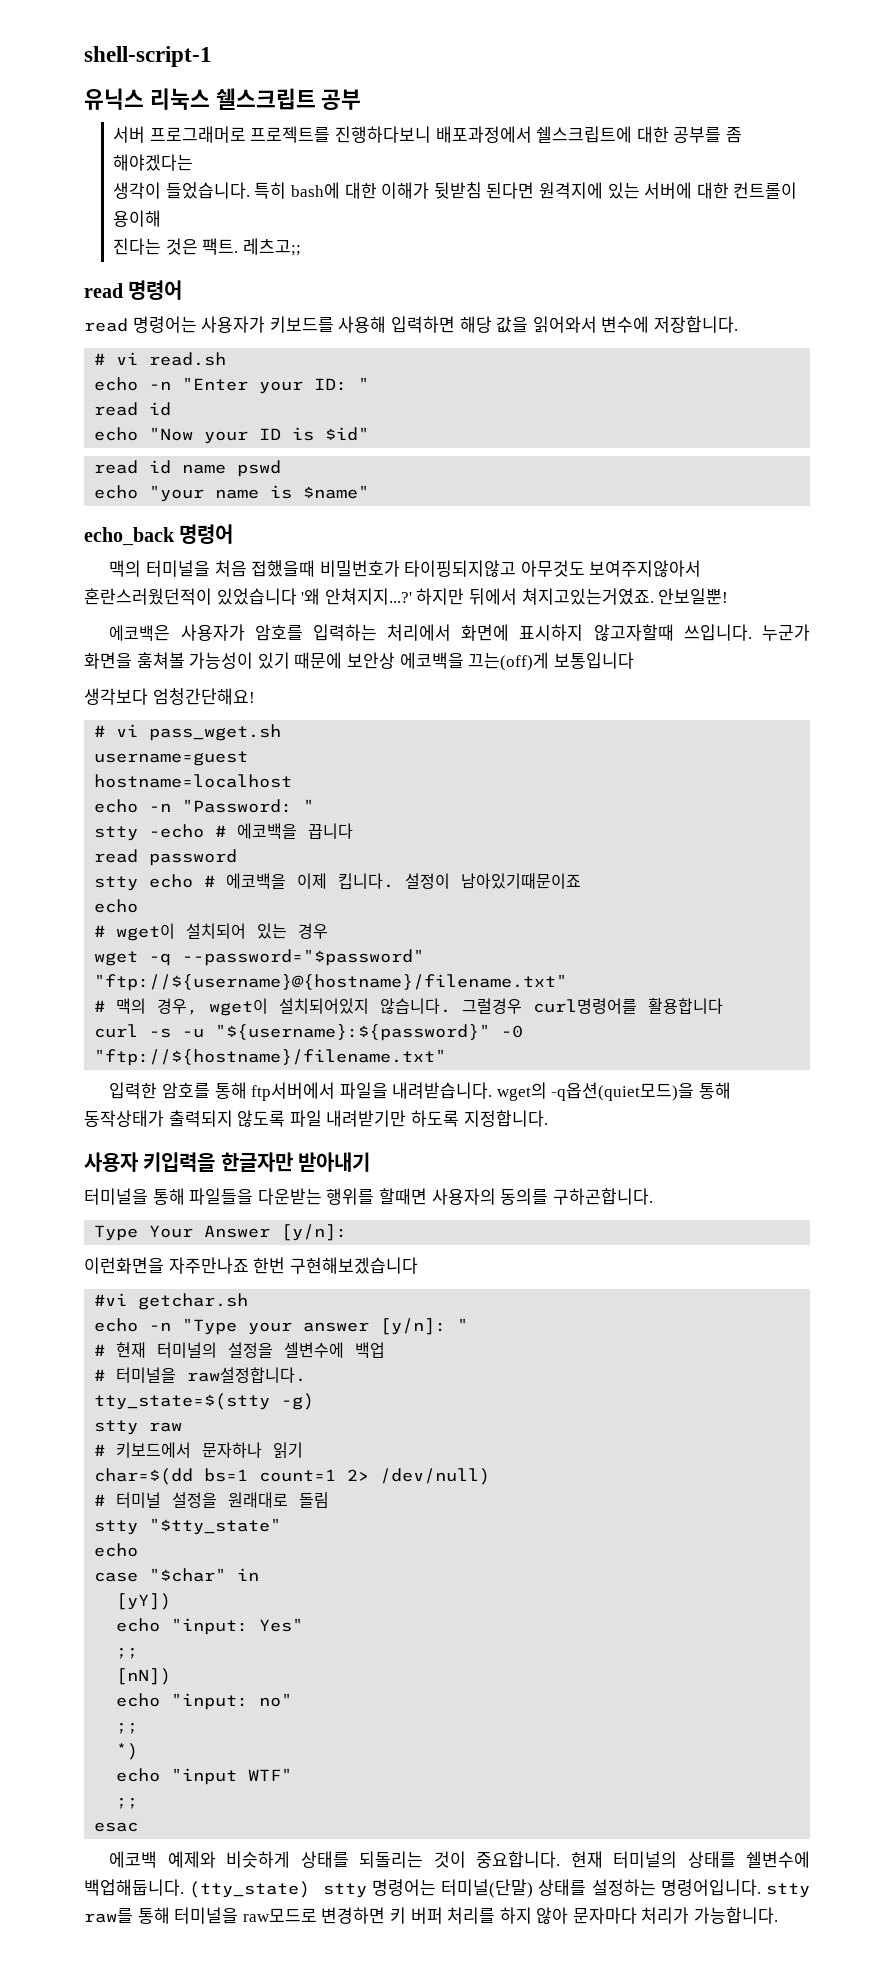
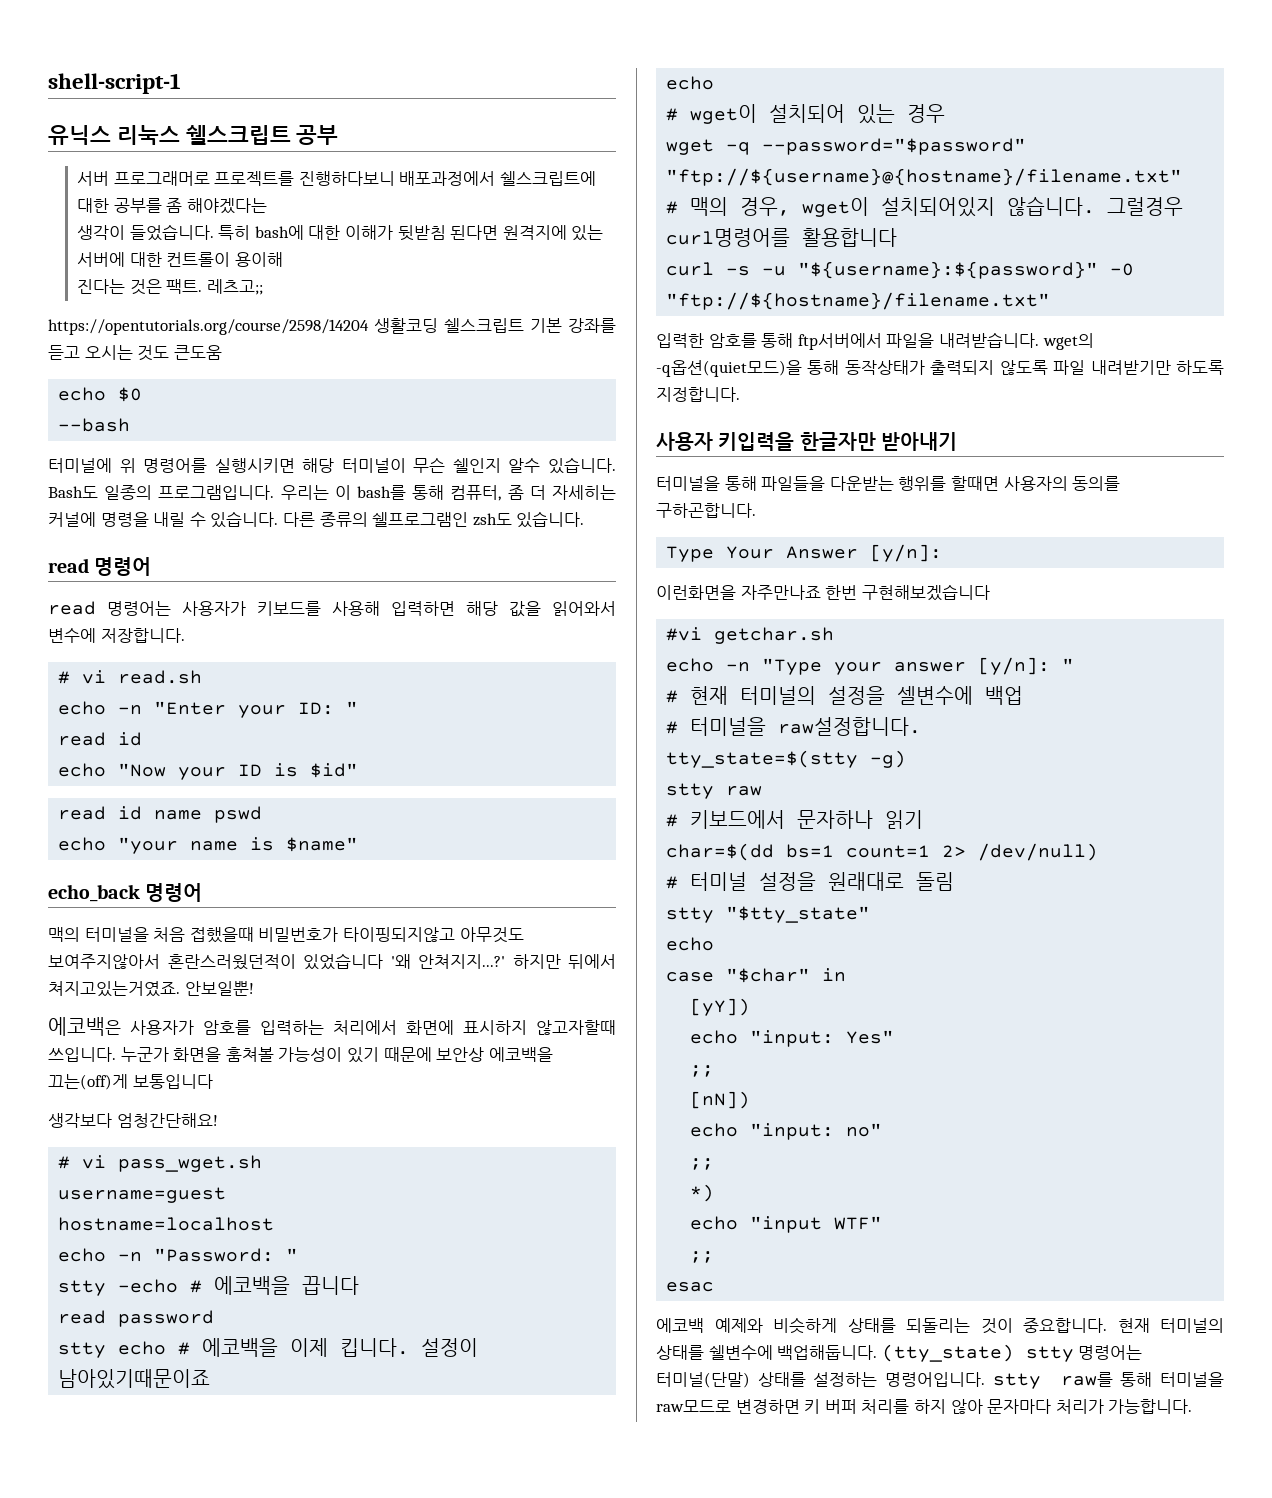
(301, 247) none -> [48,318,616,335] [48,345,222,361] [58,387,143,402] [58,418,131,432] [48,457,616,474] [48,485,616,501] [48,511,585,528] // https://opentutorials.org/course/2598/14204 생활코딩 쉘스크립트 기본 강좌를 듣고 오시는 것도 큰도움 // echo $0 // --bash // 터미널에 위 명령어를 실행시키면 해당 터미널이 무슨 쉘인지 알수 있습니다. Bash도 일종의 프로그램입니다. 우리는 이 bash를 통해 컴퓨터, 좀 더 자세히는 커널에 명령을 내릴 수 있습니다. 다른 종류의 쉘프로그램인 zsh도 있습니다.

